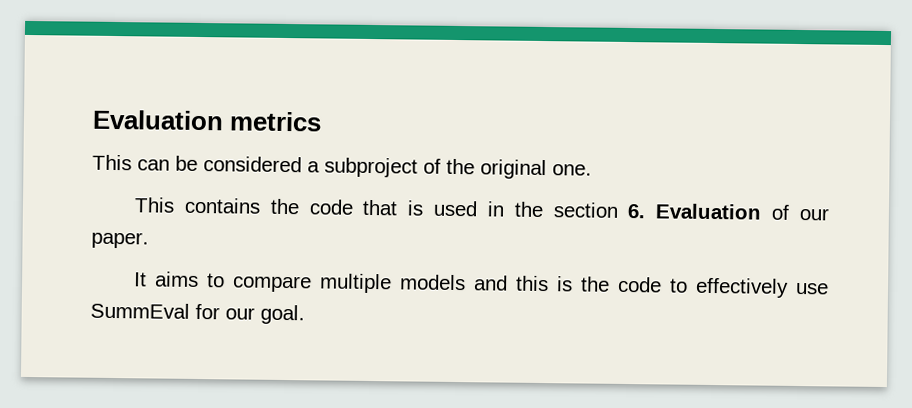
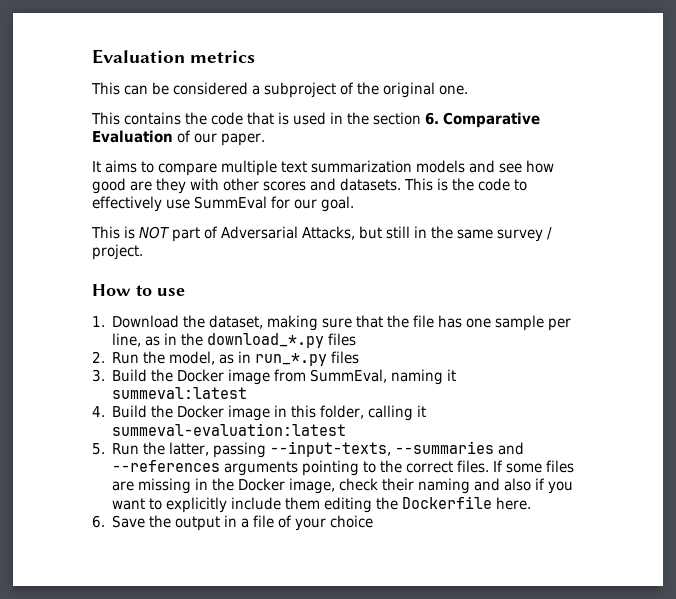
(647, 211) none -> [443,112,540,128] Comparative
[399,274,550,292] models and this -> [281,160,554,173] [92,178,433,194] text summarization models and see how good are they with other scores and datasets. This
(305, 314) none -> [91,226,552,242] [92,244,143,260] [92,284,185,296] [92,315,572,331] [112,333,357,348] [92,351,360,366] [92,369,457,385] [112,387,248,399] [92,405,427,421] [112,423,347,436] [92,441,525,458] [112,460,575,476] [112,478,574,494] [112,496,532,513] [92,515,374,531] // This is NOT part of Adversarial Attacks, but still in the same survey / project. // How to use // 1. Download the dataset, making sure that the file has one sample per line, as in the download_*.py files // 2. Run the model, as in run_*.py files // 3. Build the Docker image from SummEval, naming it summeval:latest // 4. Build the Docker image in this folder, calling it summeval-evaluation:latest // 5. Run the latter, passing --input-texts, --summaries and --references arguments pointing to the correct files. If some files are missing in the Docker image, check their naming and also if you want to explicitly include them editing the Dockerfile here. // 6. Save the output in a file of your choice

